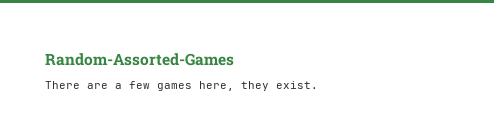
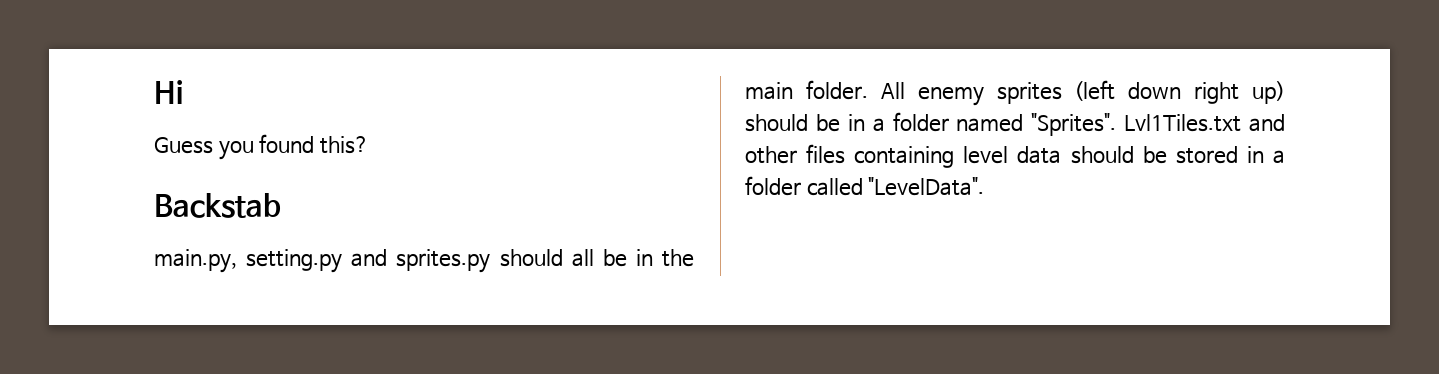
[45,53,234,66] [45,81,318,91] Random-Assorted-Games // There are a few games here, they exist. -> [154,80,183,104] [154,134,370,160] [154,193,281,218] [154,249,694,273] [745,80,1285,106] [745,112,1286,136] [745,144,1285,168] [745,176,985,196] Hi // Guess you found this? // Backstab // main.py, setting.py and sprites.py should all be in the main folder. All enemy sprites (left down right up) should be in a folder named "Sprites". Lvl1Tiles.txt and other files containing level data should be stored in a folder called "LevelData".

